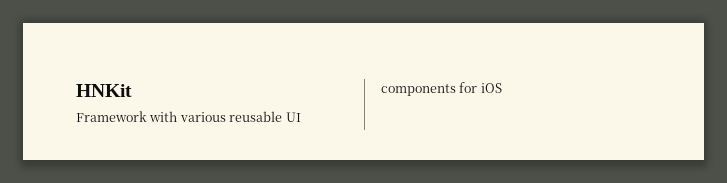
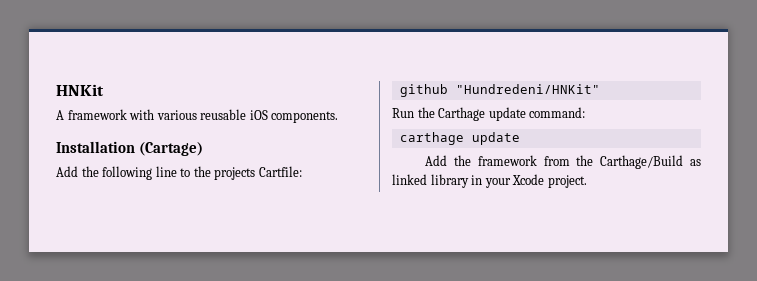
[76,111,147,122] Framework -> [56,109,127,120] A framework
[285,112,301,122] [381,82,502,96] UI components for iOS -> [249,110,339,123] [56,141,204,156] [56,166,302,180] [399,84,600,97] [392,107,586,121] [399,132,520,145] [425,155,701,169] [392,174,587,188] iOS components. // Installation (Cartage) // Add the following line to the projects Cartfile: // github "Hundredeni/HNKit" // Run the Carthage update command: // carthage update // Add the framework from the Carthage/Build as linked library in your Xcode project.

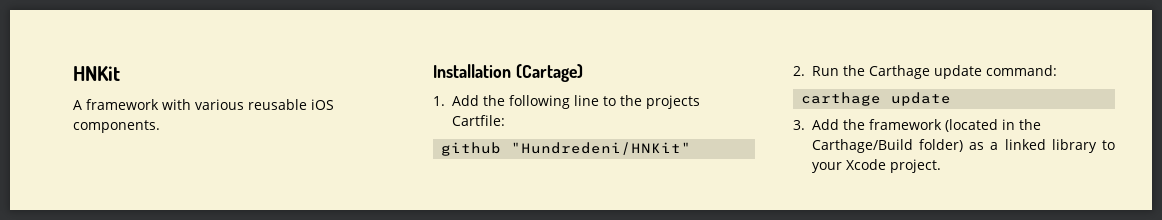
(204, 149) none -> [433,96,445,106] 1.
(600, 89) none -> [793,66,805,76] 2.
(520, 138) none -> [793,120,805,130] 3.
[543,155,701,169] from the Carthage/Build as -> [944,119,1041,132] [811,139,999,153] (located in the Carthage/Build folder) as a
[471,175,483,185] in -> [1102,140,1115,150] to

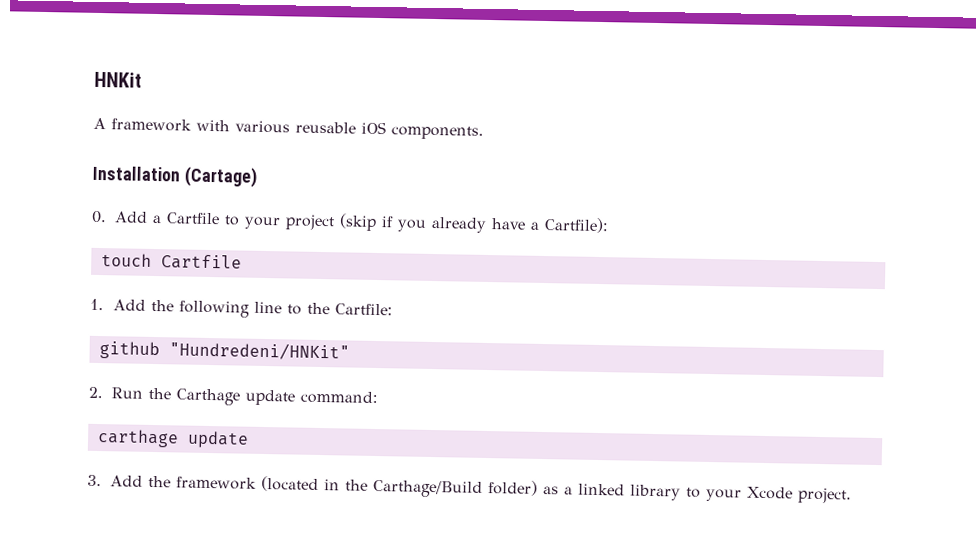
(583, 73) none -> [91,210,609,234] [100,253,242,270] // 0. Add a Cartfile to your project (skip if you already have a Cartfile): // touch Cartfile
[645,95,700,109] projects -> (330, 308) none

